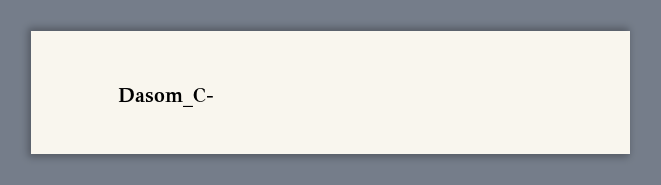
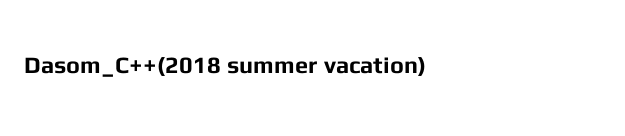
[118,87,214,107] Dasom_C- -> [24,57,426,77] Dasom_C++(2018 summer vacation)

